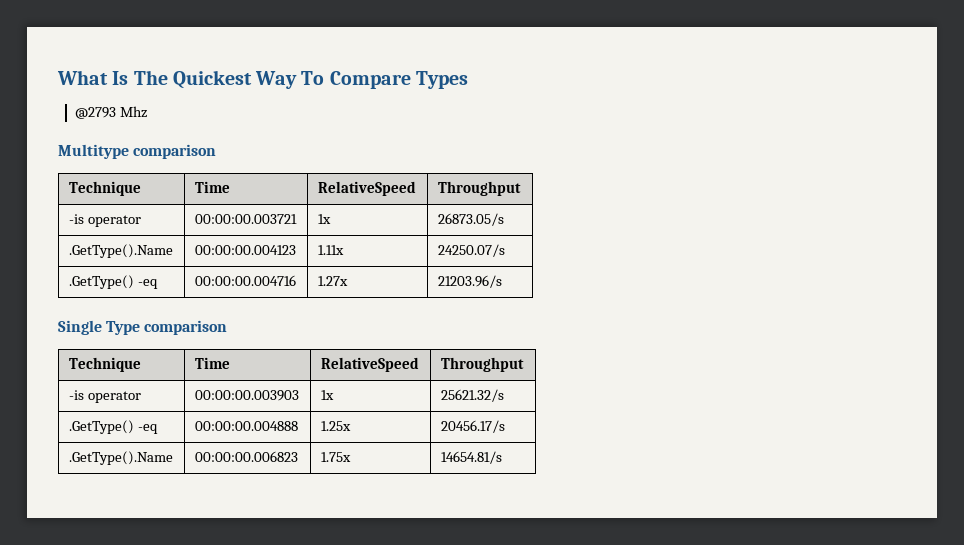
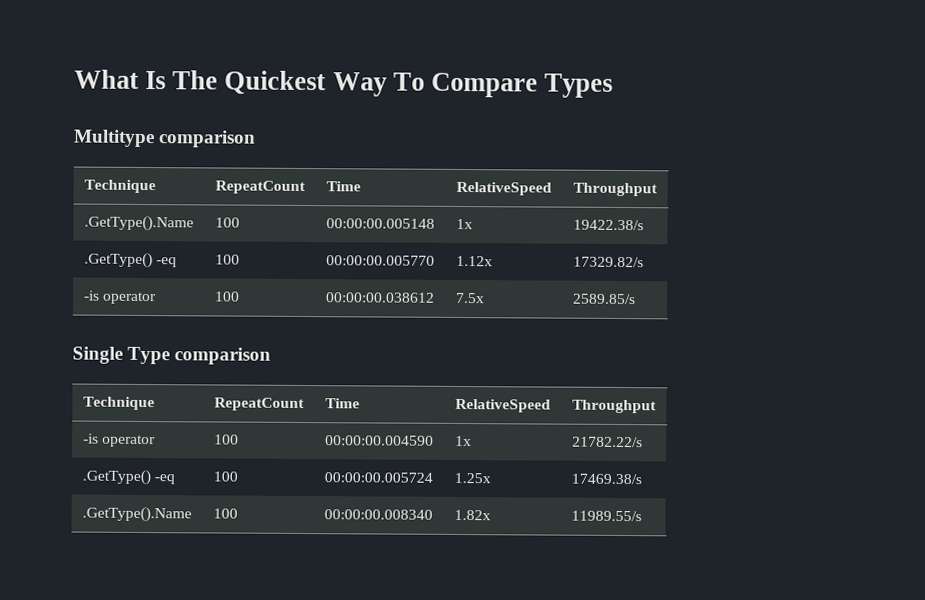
[74,106,147,119] // @2793 Mhz -> (614, 85) none
[194,181,230,193] [317,181,416,196] [437,181,521,196] [68,214,141,227] [194,214,297,224] [317,214,331,224] [437,213,504,226] [68,244,173,258] [194,245,296,255] [317,245,344,255] [437,244,505,257] [68,275,158,289] [194,275,296,286] [317,276,348,286] [437,275,502,288] [58,320,228,335] [68,357,141,372] [194,357,230,369] [320,357,419,372] [440,357,524,372] [68,390,141,403] [194,390,299,401] [320,390,334,400] [440,389,504,402] [68,420,158,434] [194,421,298,431] | Time | RelativeSpeed | Throughput // -is operator | 00:00:00.003721 | 1x | 26873.05/s // .GetType().Name | 00:00:00.004123 | 1.11x | 24250.07/s // .GetType() -eq | 00:00:00.004716 | 1.27x | 21203.96/s // Single Type comparison // Technique | Time | RelativeSpeed | Throughput // -is operator | 00:00:00.003903 | 1x | 25621.32/s // .GetType() -eq | 00:00:00.004888 -> [214,180,306,195] [325,181,361,192] [455,181,552,196] [572,182,658,197] [83,215,194,232] [214,217,240,228] [325,218,435,229] [455,218,473,230] [572,219,644,231] [83,252,177,269] [214,254,240,265] [325,255,435,266] [455,255,493,267] [572,256,644,268] [82,290,157,305] [213,291,240,302] [324,292,435,303] [454,292,485,304] [571,293,636,305] [72,346,272,365] [82,396,155,411] [213,397,305,412] [324,398,360,409] [454,398,551,413] [571,399,657,414] [82,433,156,448] [213,434,239,445] [324,435,434,446] [454,435,472,447] [571,436,643,448] [81,469,175,486] [212,471,238,482] [323,472,433,483] | RepeatCount | Time | RelativeSpeed | Throughput // .GetType().Name | 100 | 00:00:00.005148 | 1x | 19422.38/s // .GetType() -eq | 100 | 00:00:00.005770 | 1.12x | 17329.82/s // -is operator | 100 | 00:00:00.038612 | 7.5x | 2589.85/s // Single Type comparison // Technique | RepeatCount | Time | RelativeSpeed | Throughput // -is operator | 100 | 00:00:00.004590 | 1x | 21782.22/s // .GetType() -eq | 100 | 00:00:00.005724
[440,420,505,433] [68,451,173,465] [194,451,298,462] [320,452,351,462] [440,451,502,464] 20456.17/s // .GetType().Name | 00:00:00.006823 | 1.75x | 14654.81/s -> [570,473,642,485] [81,506,192,523] [212,508,238,519] [323,509,433,520] [453,509,491,521] [570,510,642,522] 17469.38/s // .GetType().Name | 100 | 00:00:00.008340 | 1.82x | 11989.55/s

